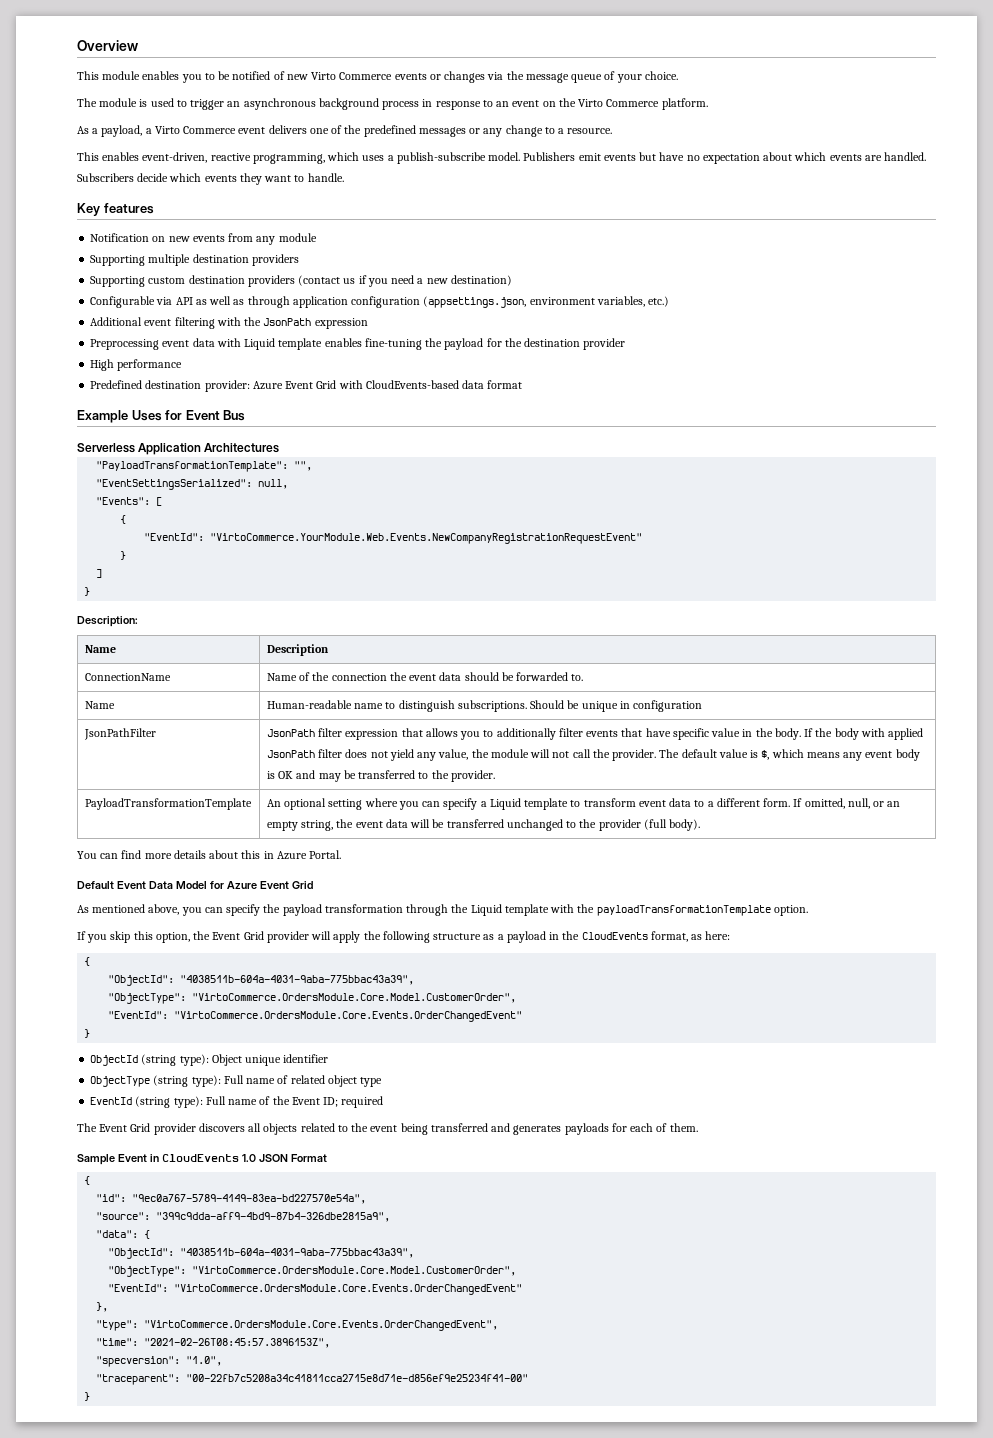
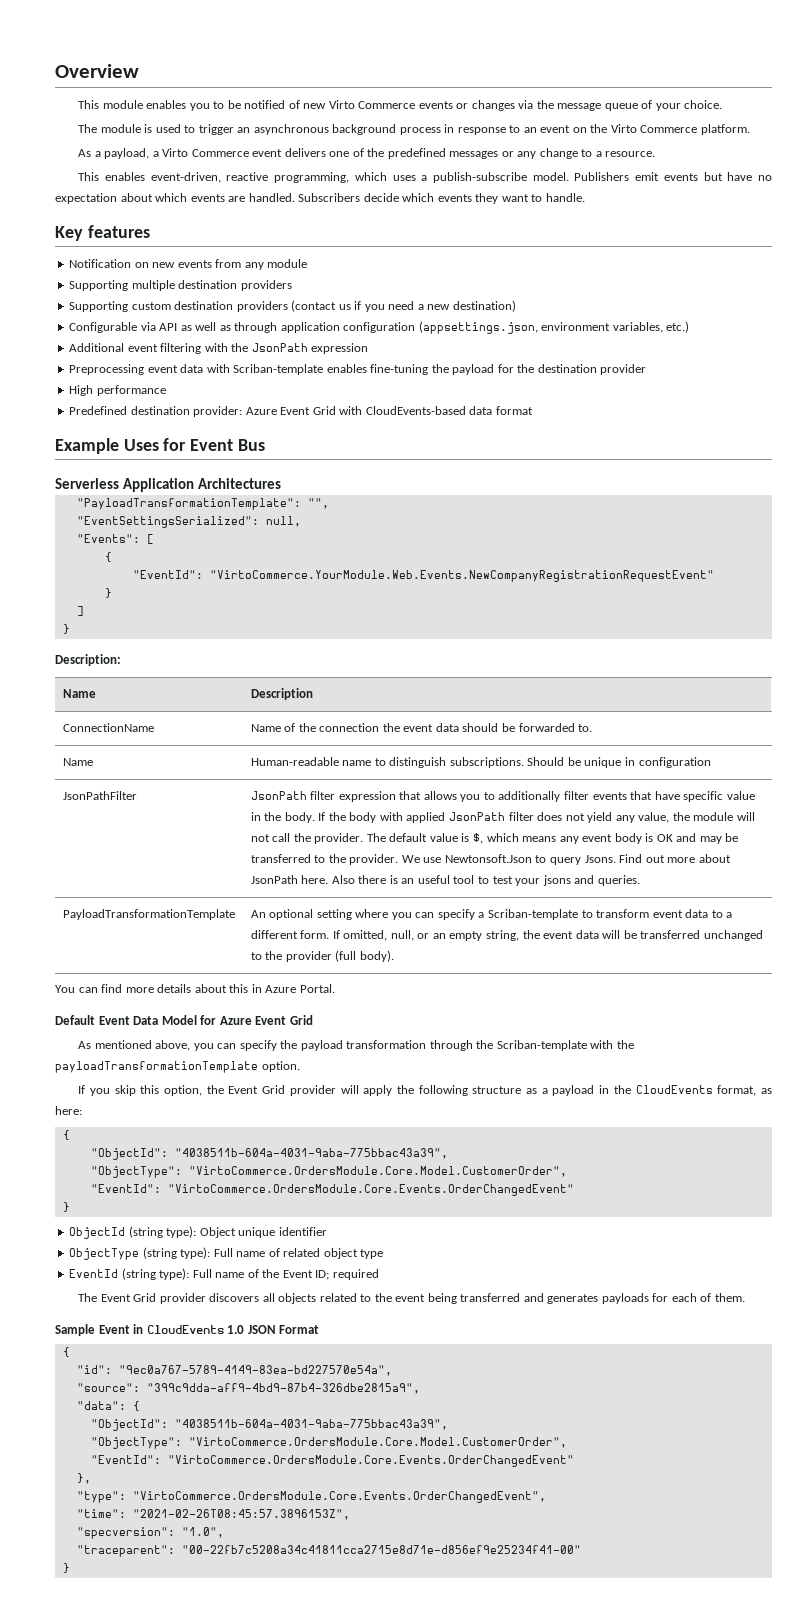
[244,338,323,350] Liquid template -> [233,364,324,375] Scriban-template
(495, 776) none -> [401,854,731,865] [250,875,640,886] We use Newtonsoft.Json to query Jsons. Find out more about JsonPath here. Also there is an useful tool to test your jsons and queries.
[489,798,569,810] Liquid template -> [487,909,578,920] Scriban-template
[470,904,549,916] Liquid template -> [496,1040,587,1051] Scriban-template

